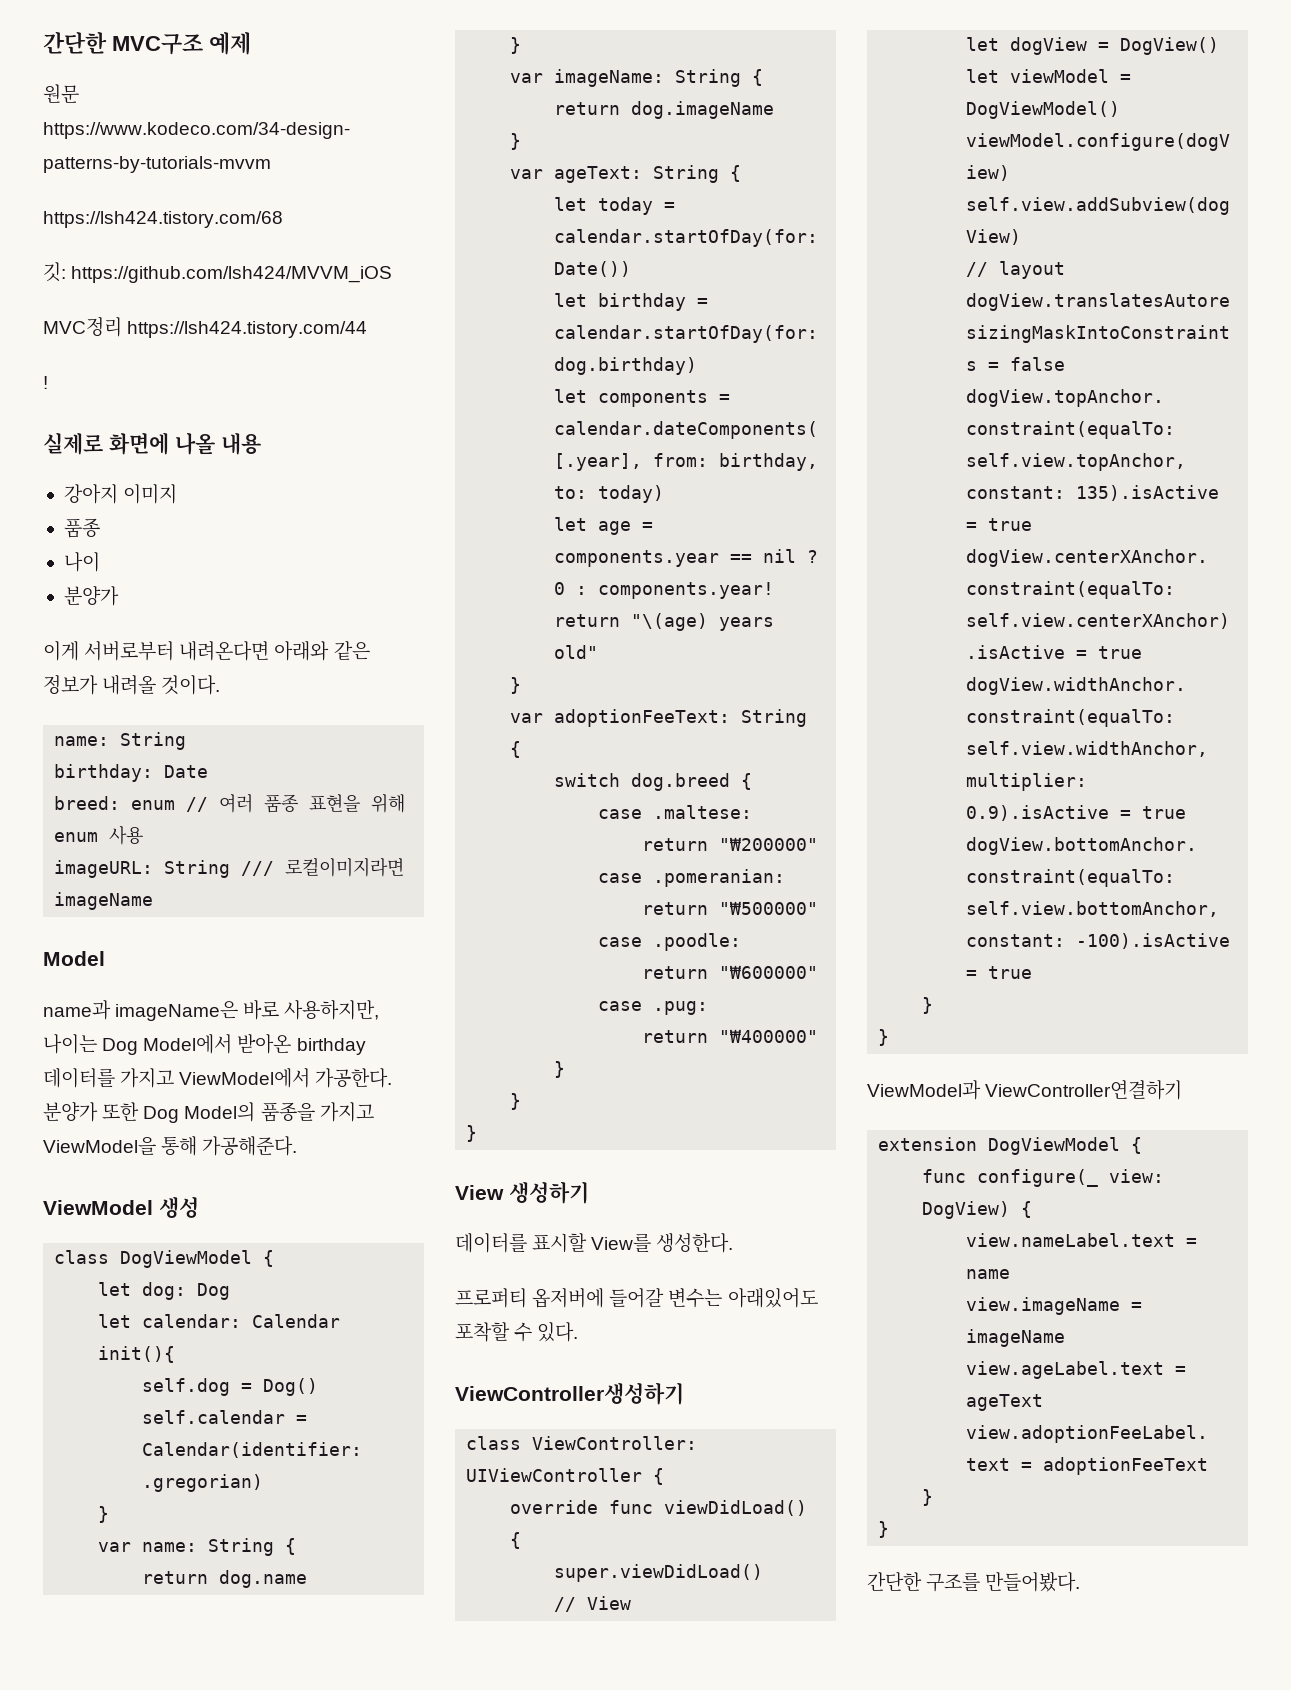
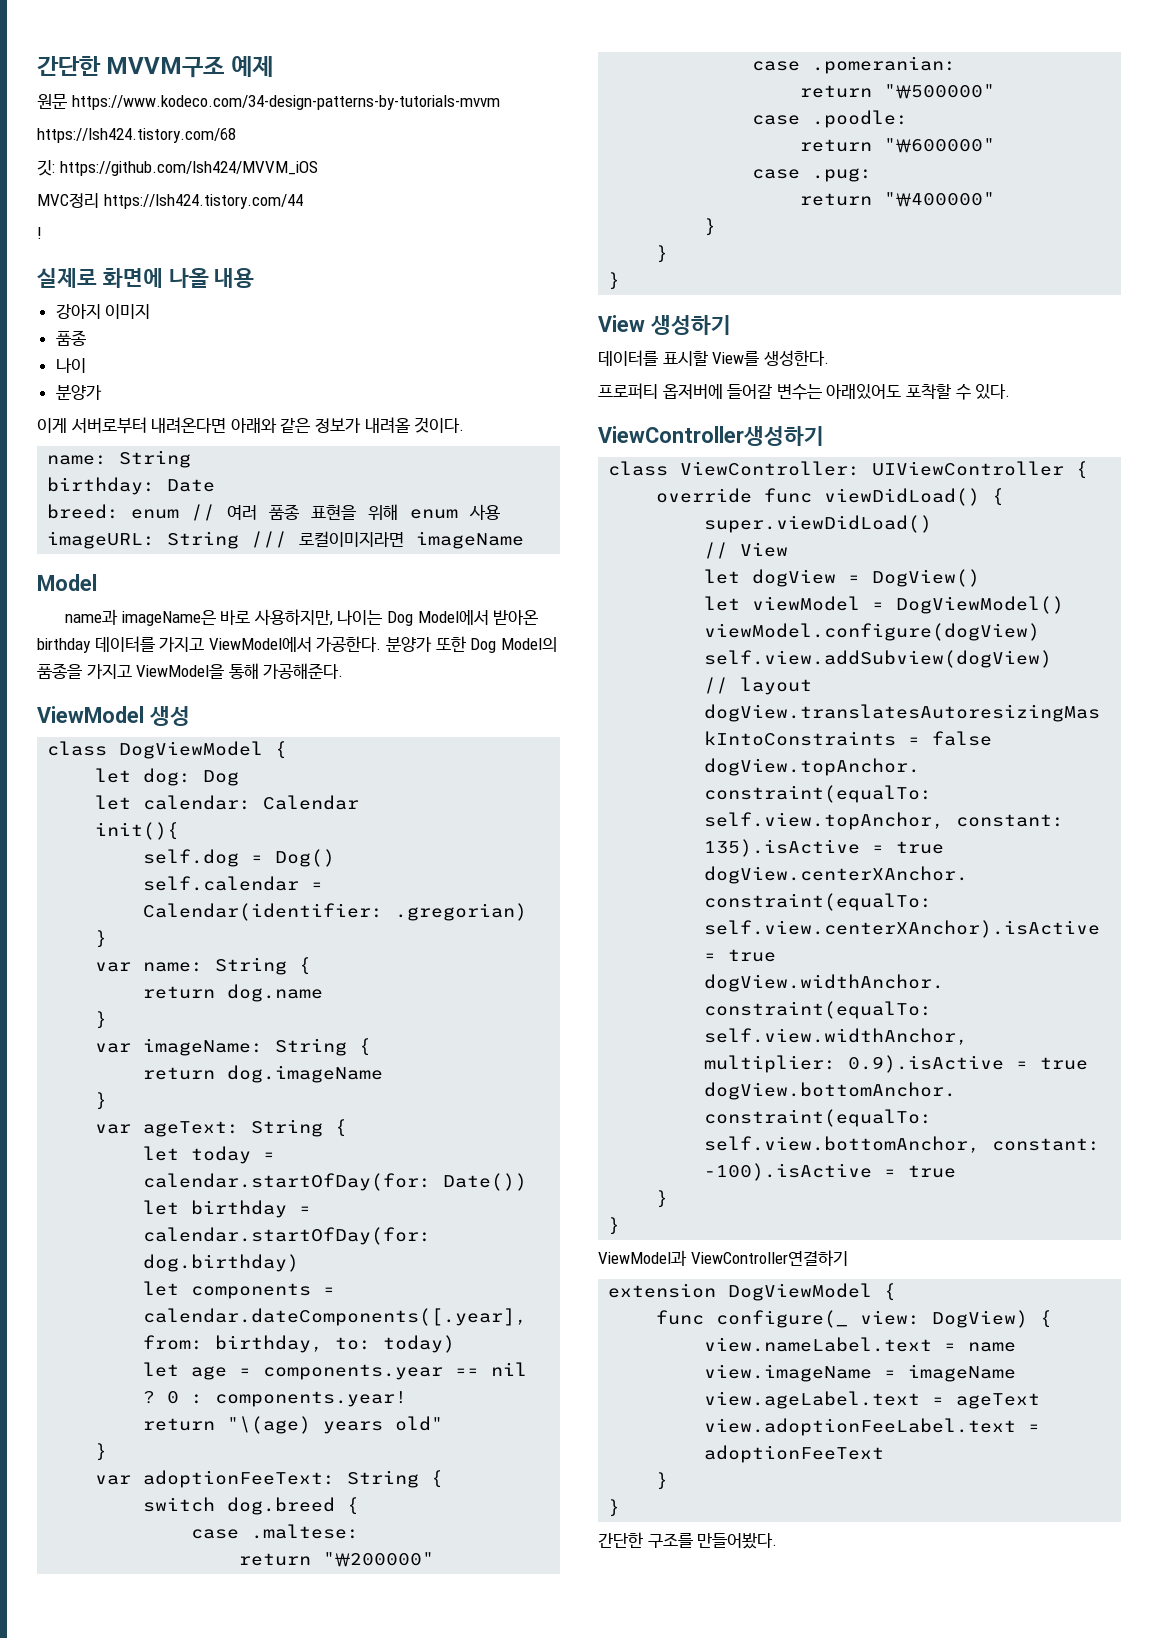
[43,31,203,55] 간단한 MVC구조 -> [37,56,225,78] 간단한 MVVM구조

